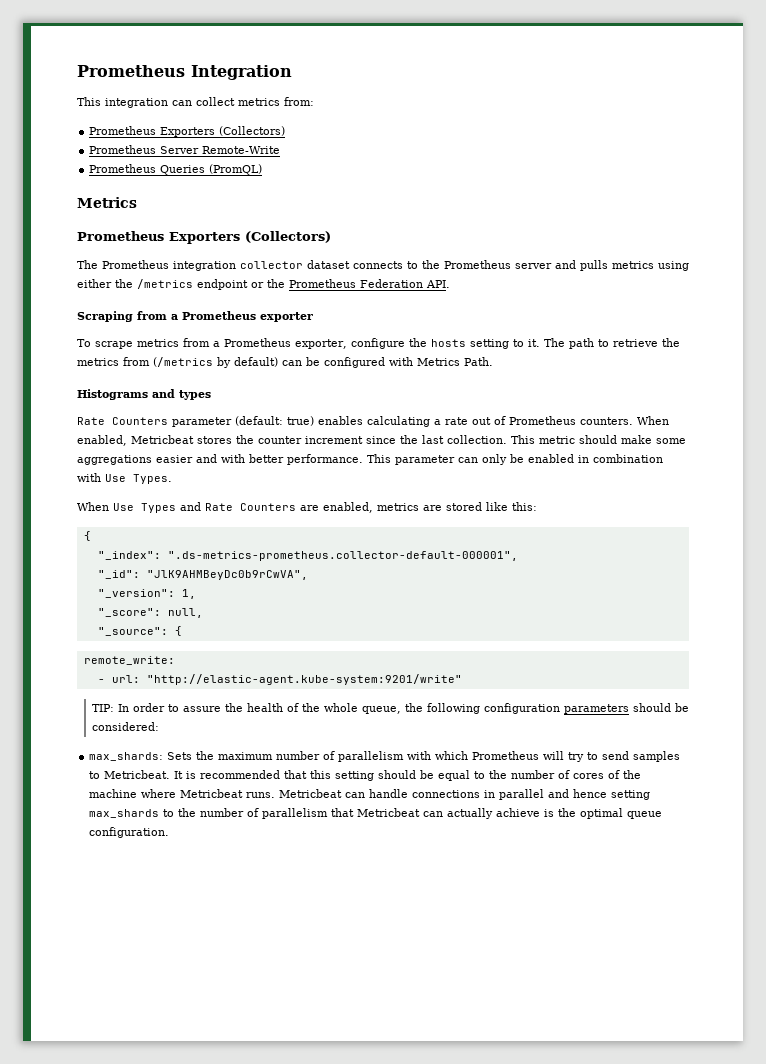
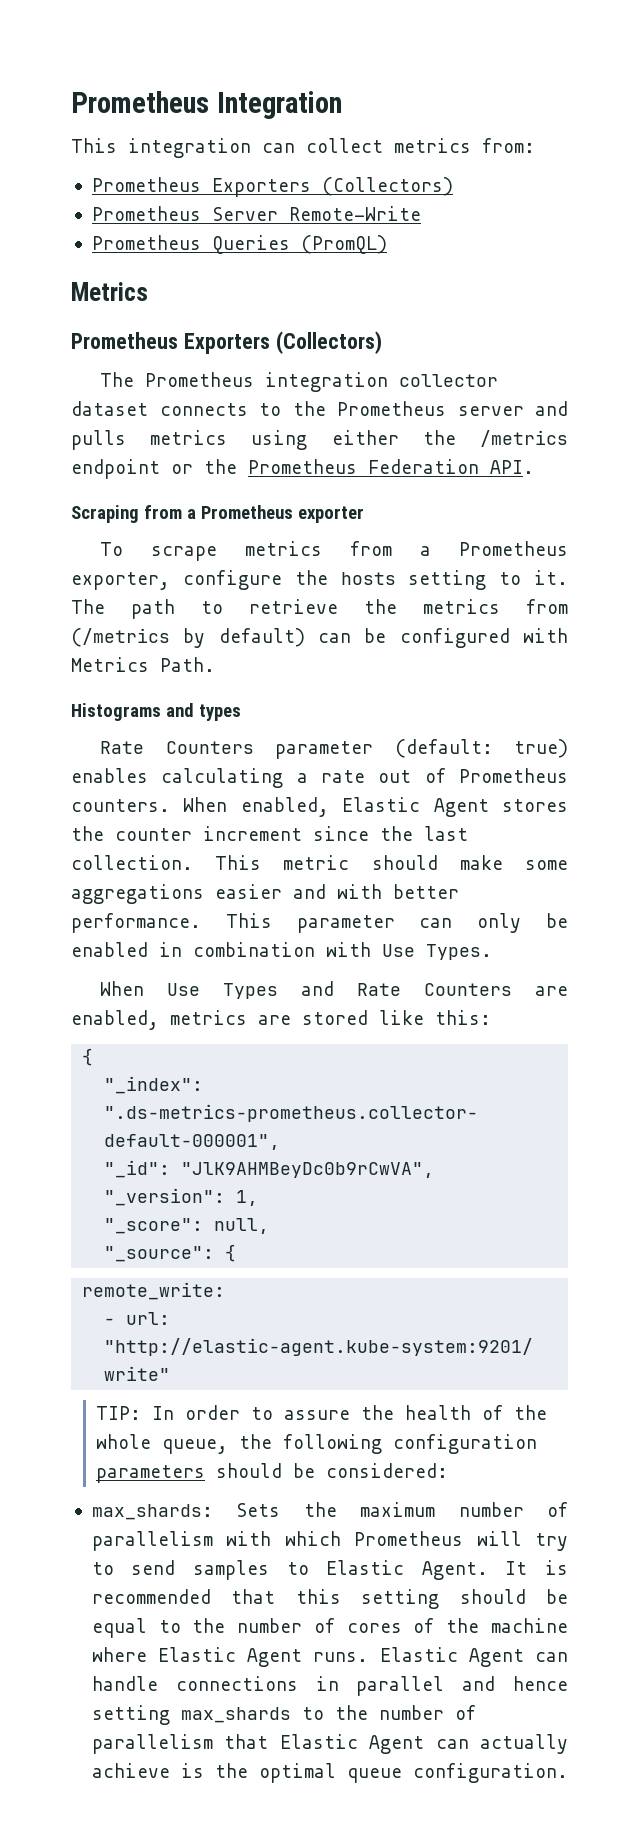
[131,435,194,444] Metricbeat -> [342,797,489,817] Elastic Agent
[104,770,171,779] Metricbeat. -> [326,1560,488,1580] Elastic Agent.
[180,789,343,798] Metricbeat runs. Metricbeat -> [158,1647,524,1667] Elastic Agent runs. Elastic Agent
[357,808,421,817] Metricbeat -> [279,1734,425,1754] Elastic Agent

